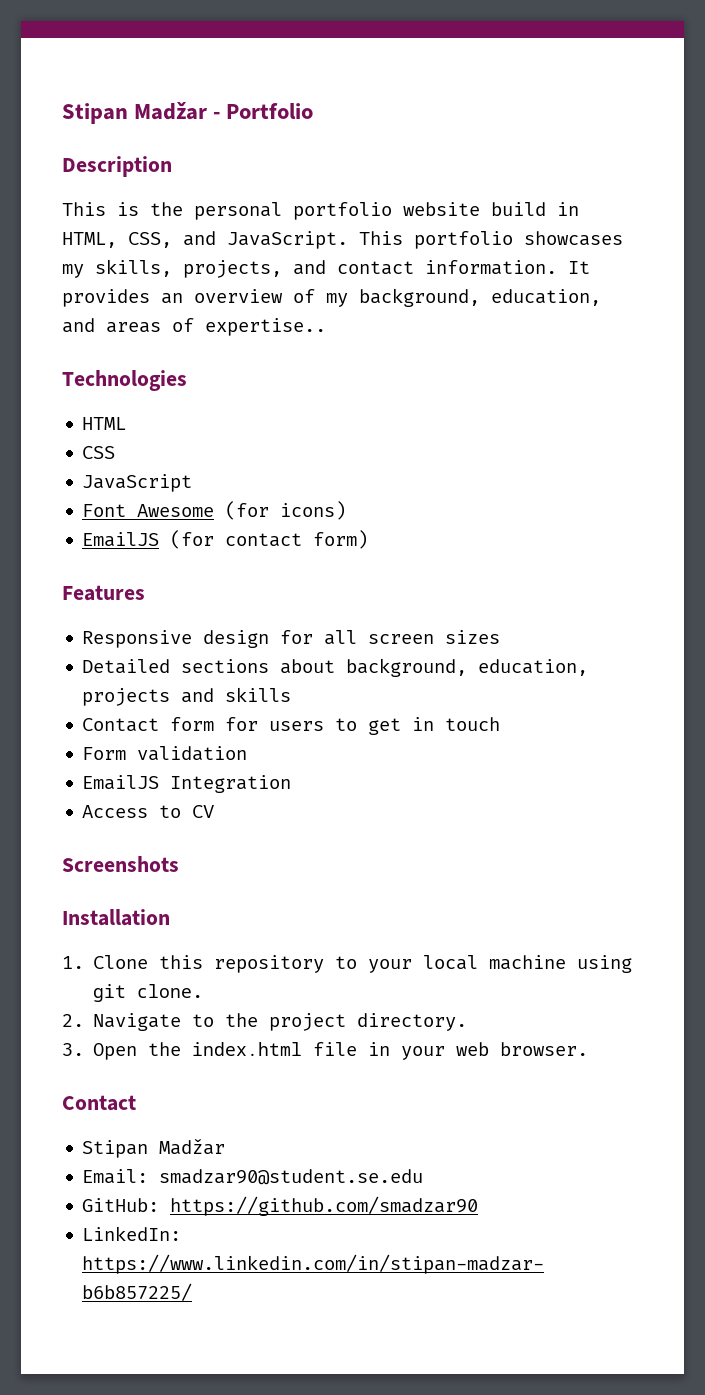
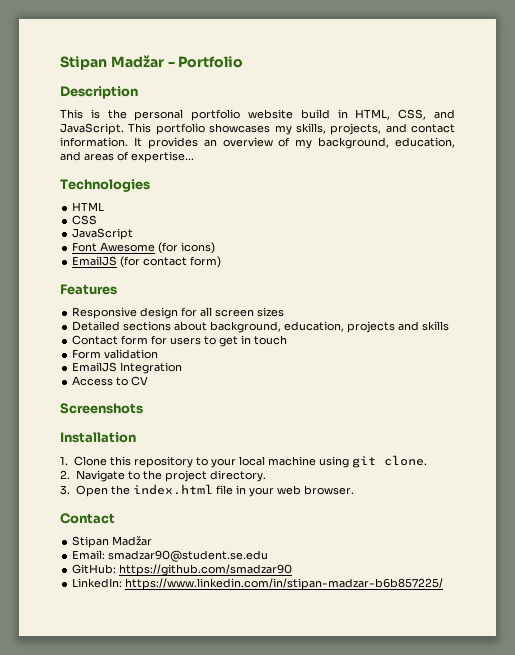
[205,318,326,336] expertise.. -> [131,151,194,163] expertise...

